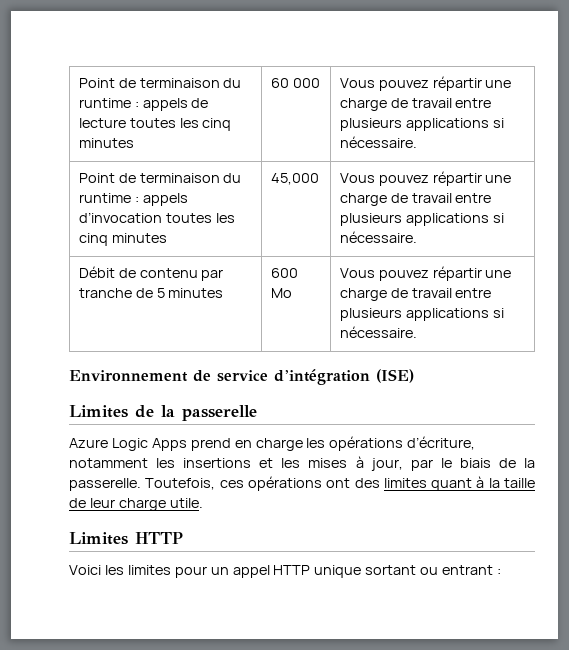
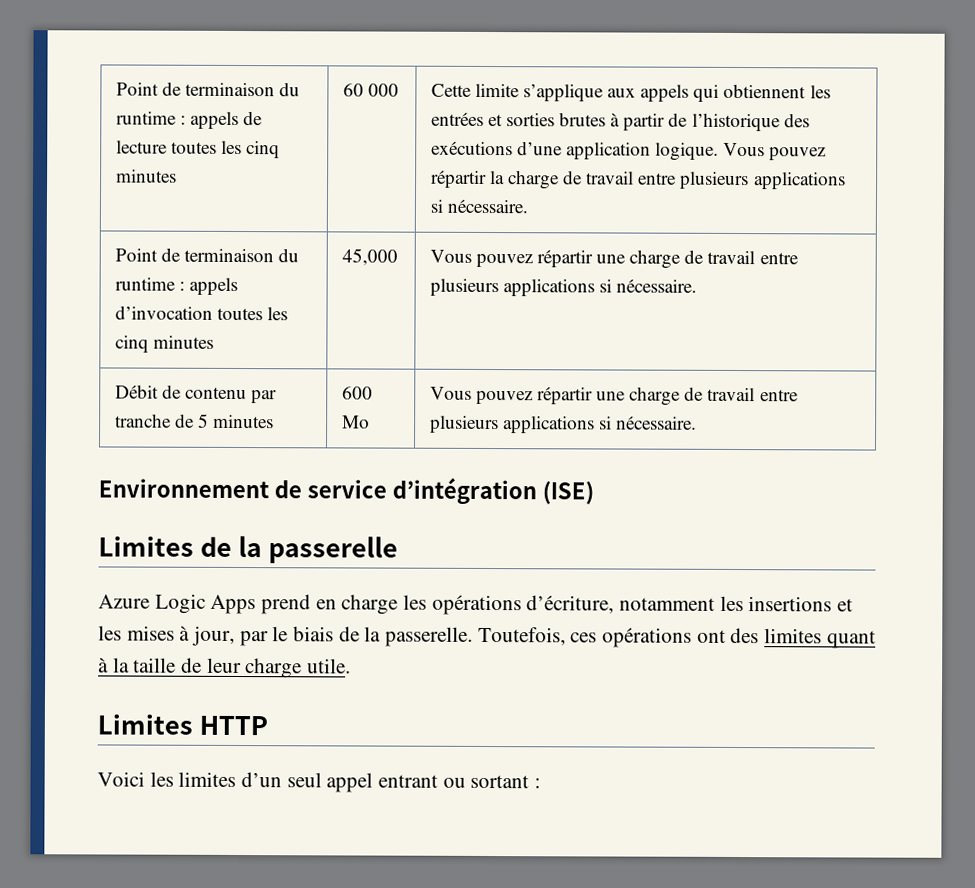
[339,76,512,91] Vous pouvez répartir une -> [430,83,831,102] [430,112,810,132] [430,141,827,161] [430,170,505,188] Cette limite s’applique aux appels qui obtiennent les entrées et sorties brutes à partir de l’historique des exécutions d’une application logique. Vous pouvez répartir la
[174,565,494,578] pour un appel HTTP unique sortant ou entrant -> [241,772,530,793] d’un seul appel entrant ou sortant

